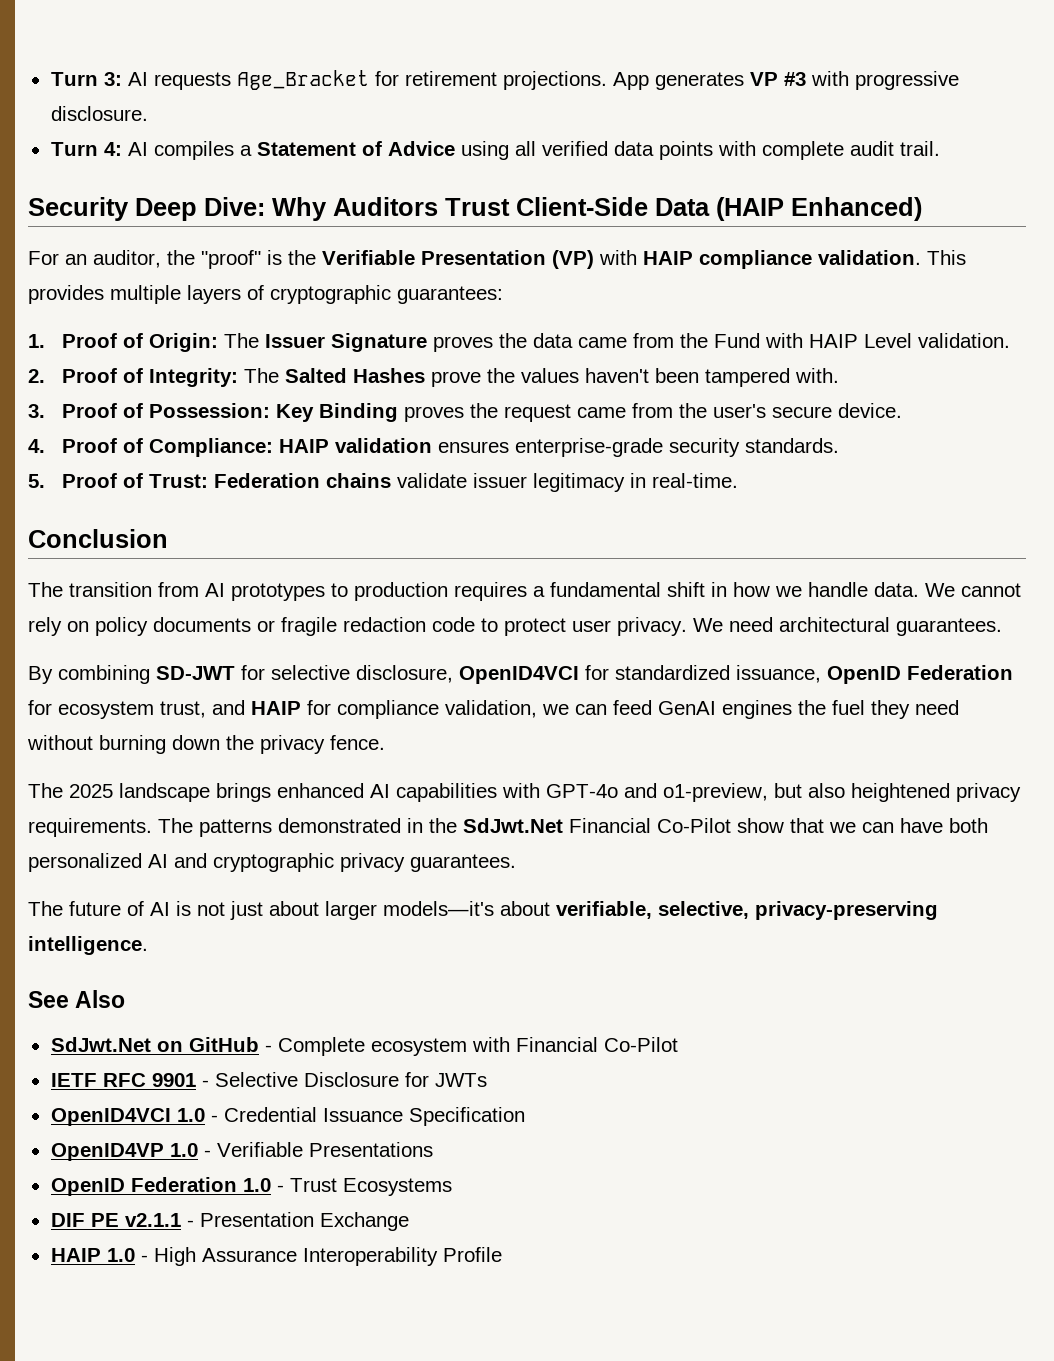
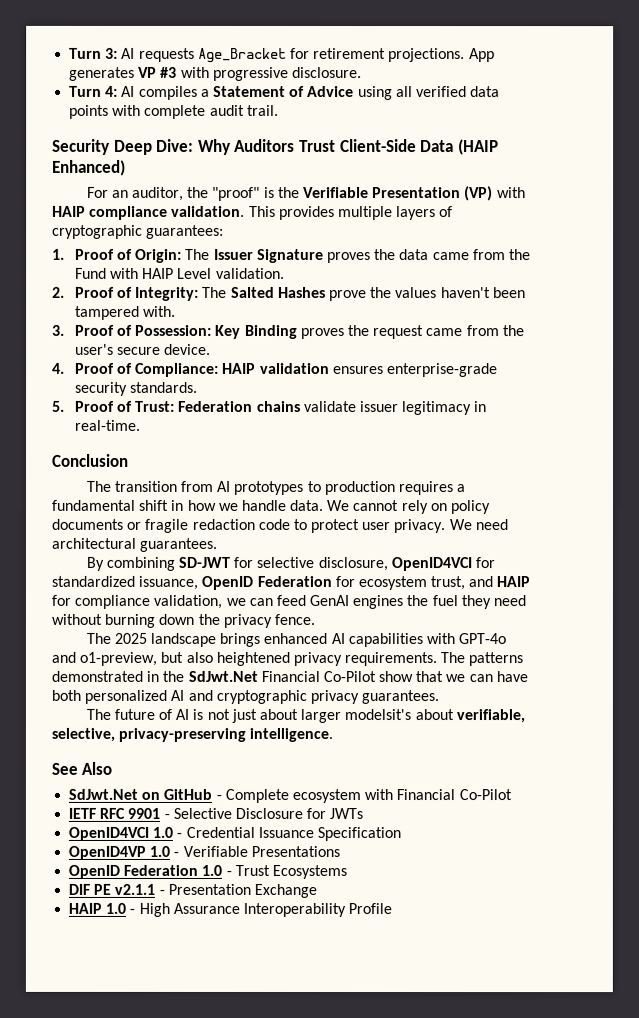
[383,901,494,916] models—it's -> [344,709,412,721] modelsit's

